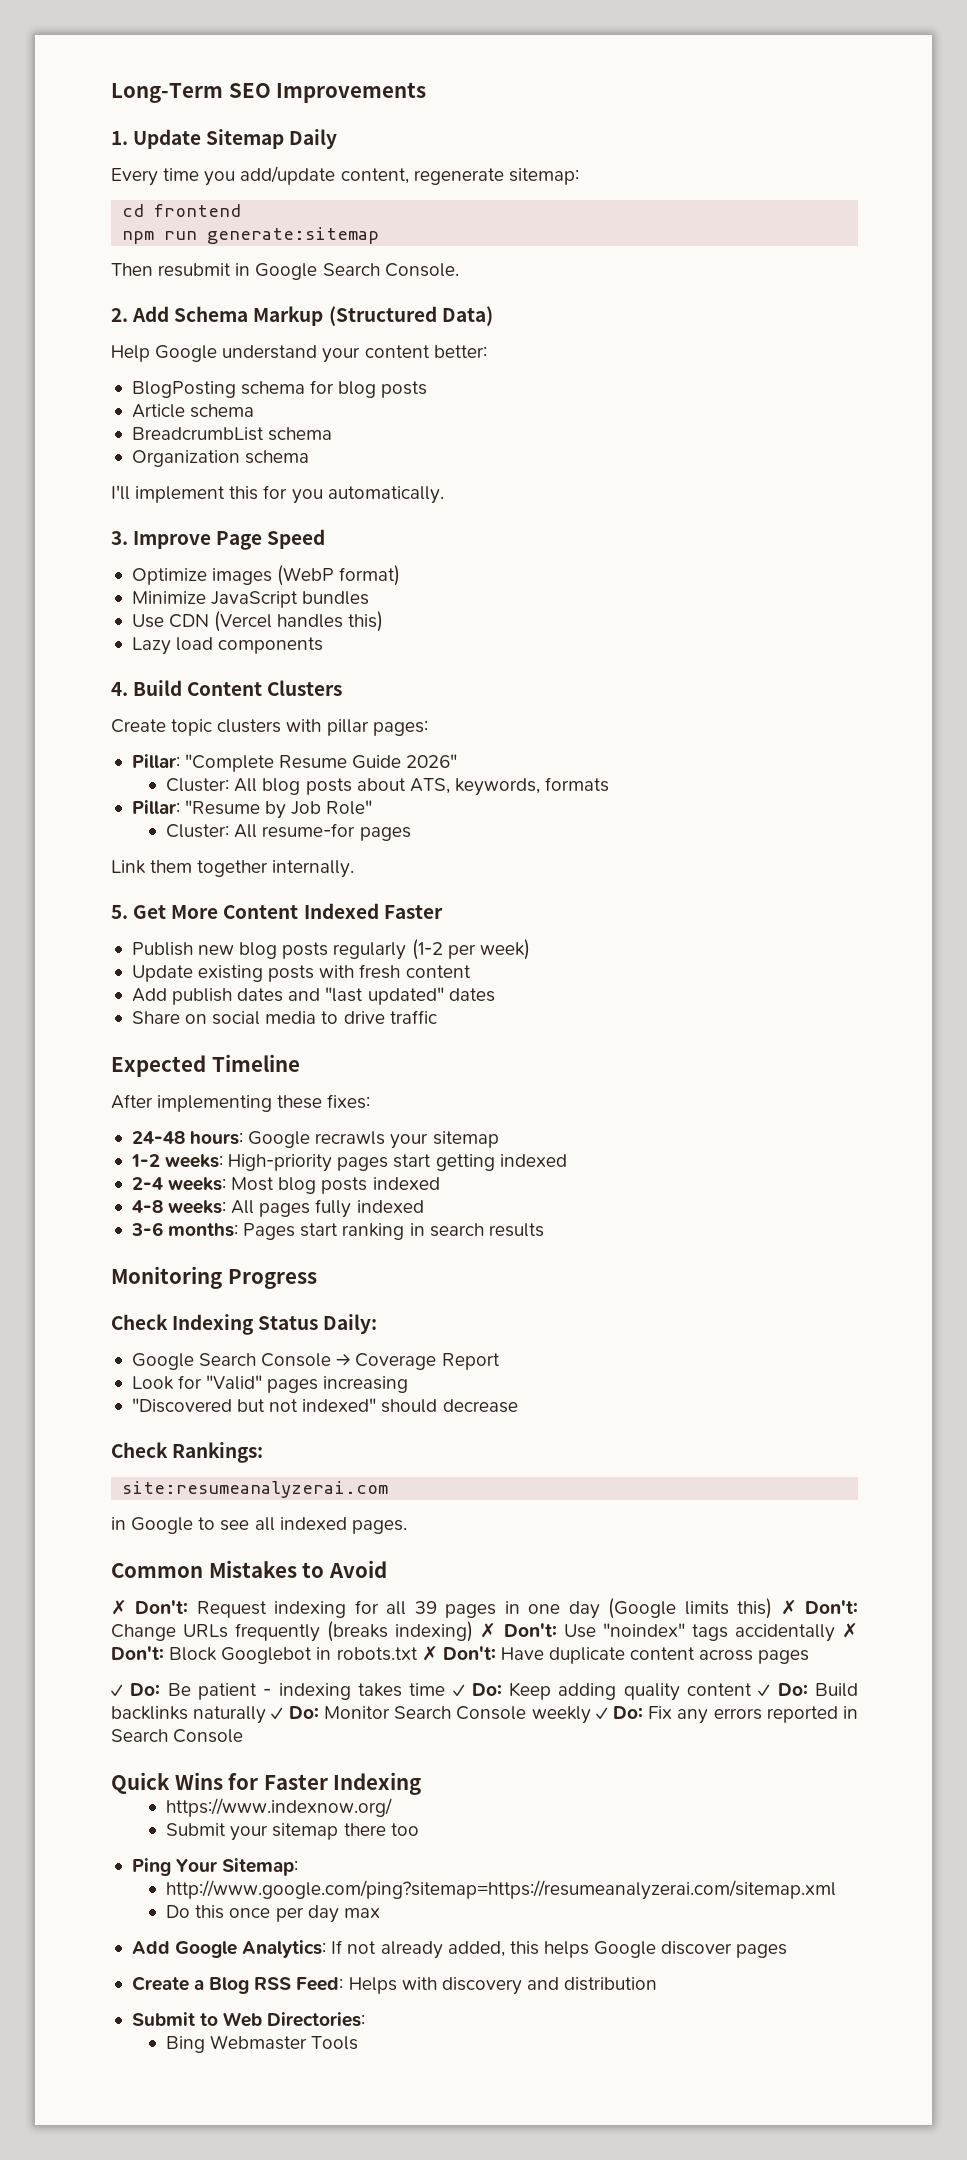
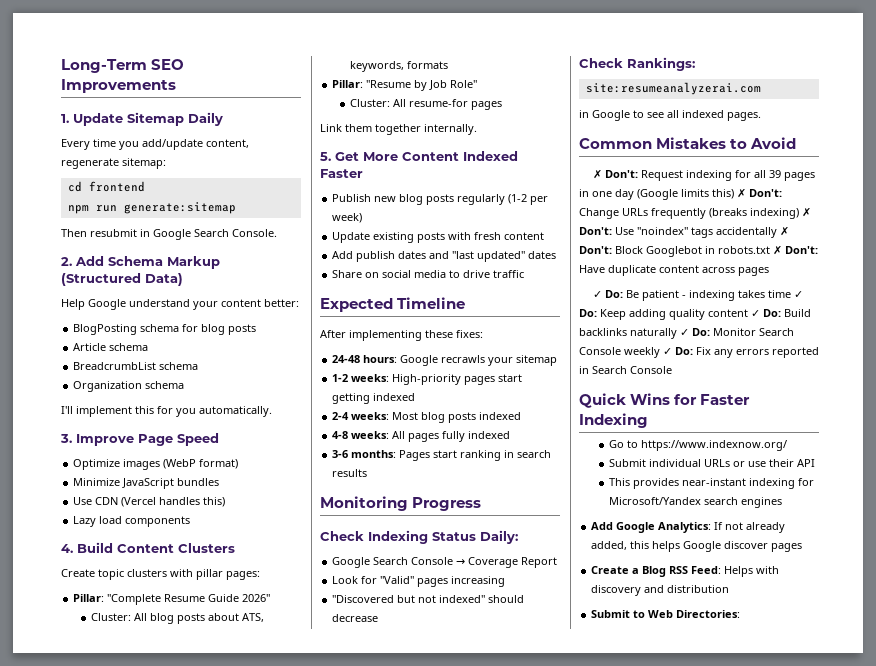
(422, 1783) none -> [609,440,639,448] Go to
[230,1823,419,1841] [131,1858,299,1876] [166,1880,837,1900] [166,1905,380,1923] your sitemap there too // Ping Your Sitemap: // http://www.google.com/ping?sitemap=https://resumeanalyzerai.com/sitemap.xml // Do this once per day max -> [649,459,816,467] [609,478,815,489] [609,497,783,508] individual URLs or use their API // This provides near-instant indexing for Microsoft/Yandex search engines
[166,2035,359,2053] // Bing Webmaster Tools -> (741, 614) none

